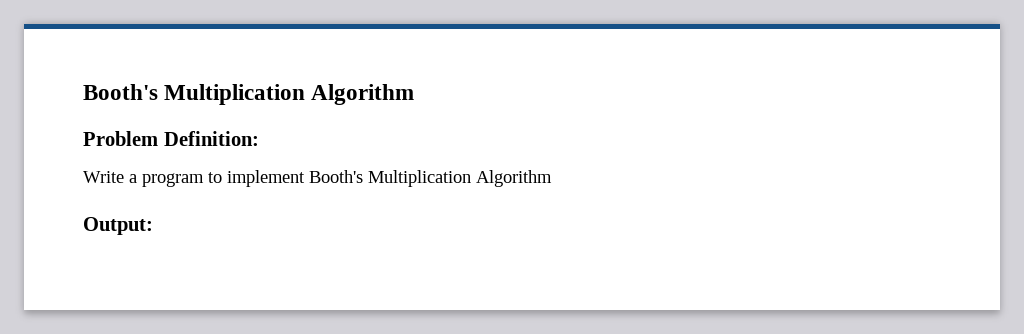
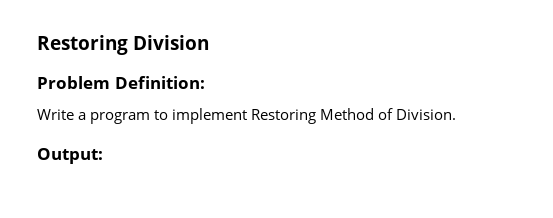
[83,84,415,105] Booth's Multiplication Algorithm -> [37,35,210,55] Restoring Division
[309,170,552,187] Booth's Multiplication Algorithm -> [251,108,457,124] Restoring Method of Division.

